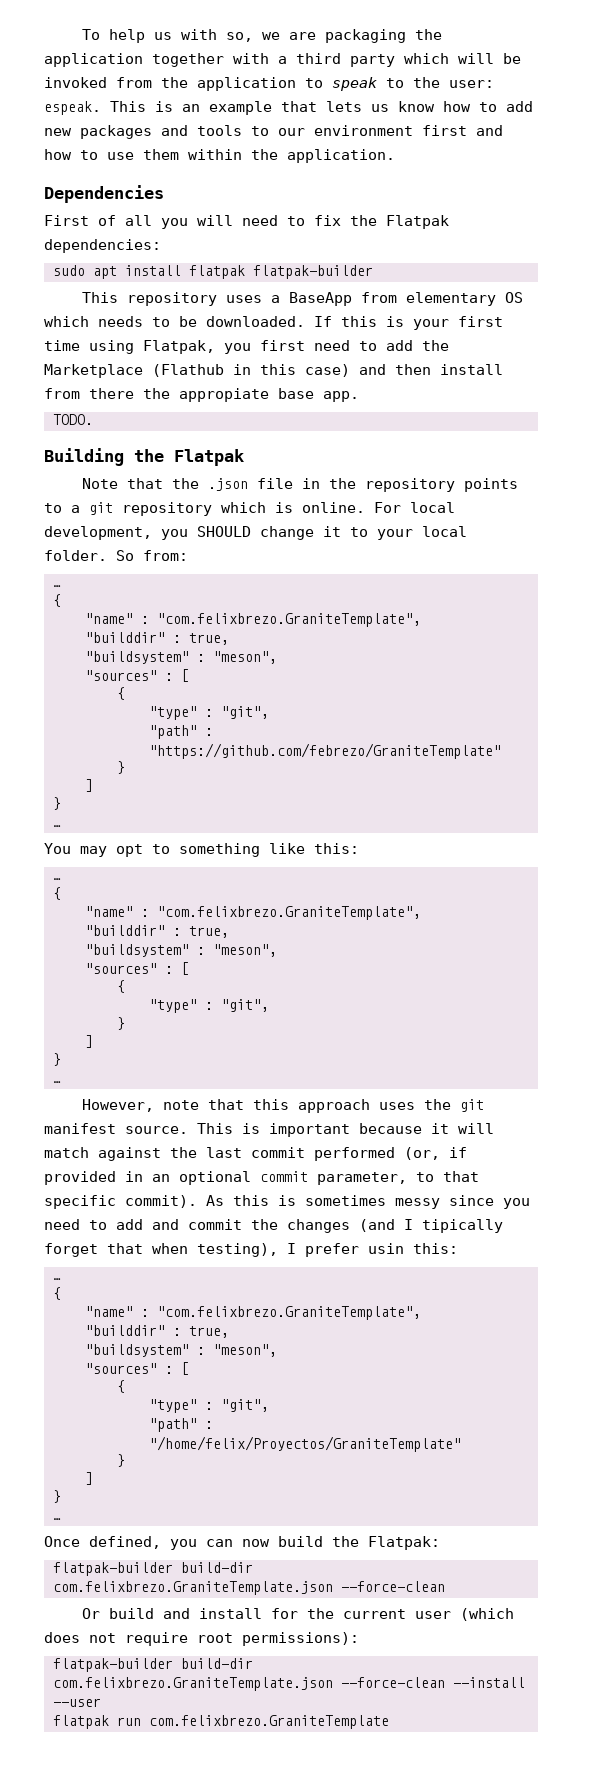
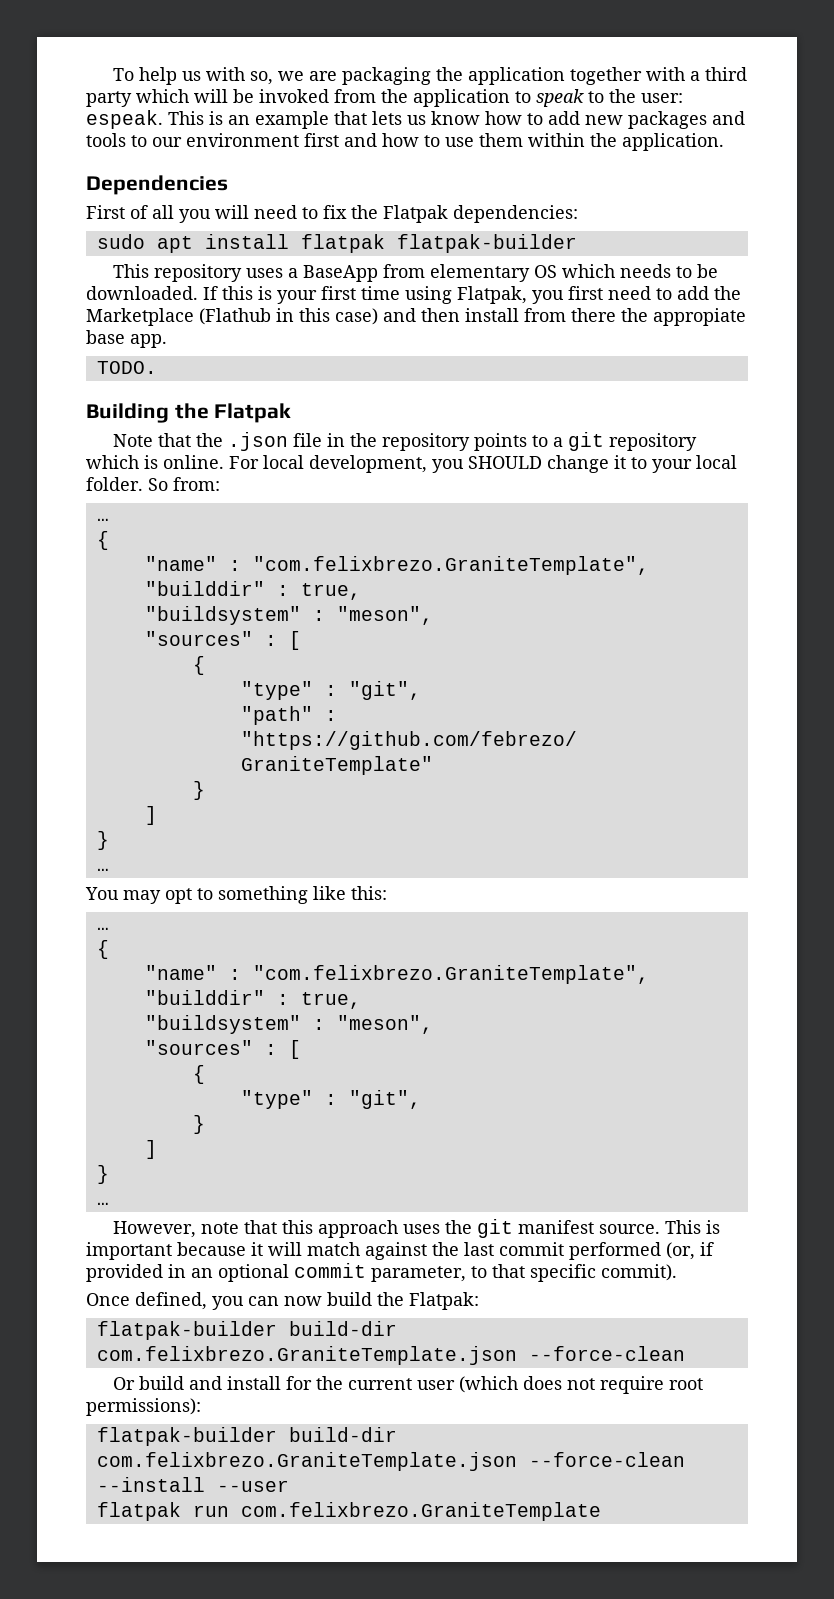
[206,1195,530,1209] [44,1219,503,1233] [44,1243,458,1257] [53,1278,61,1280] [53,1287,61,1300] [85,1306,421,1320] [85,1325,229,1338] [85,1344,277,1357] [85,1362,189,1375] [117,1380,125,1393] [149,1399,269,1413] [149,1418,213,1432] [149,1436,461,1452] [117,1454,125,1467] [85,1472,93,1485] [53,1490,61,1503] [53,1518,61,1520] As this is sometimes messy since you need to add and commit the changes (and I tipically forget that when testing), I prefer usin this: // … // { // "name" : "com.felixbrezo.GraniteTemplate", // "builddir" : true, // "buildsystem" : "meson", // "sources" : [ // { // "type" : "git", // "path" : "/home/felix/Proyectos/GraniteTemplate" // } // ] // } // … -> (677, 1272) none

